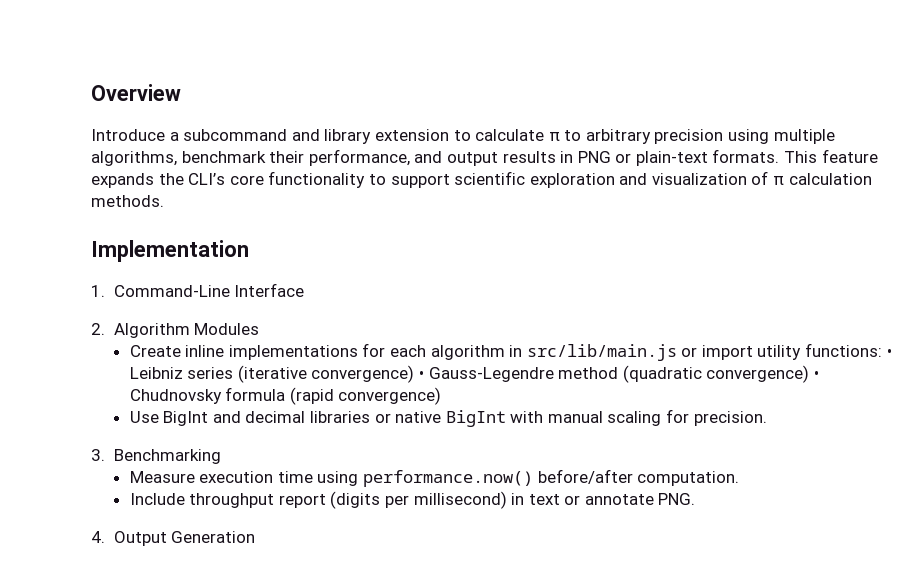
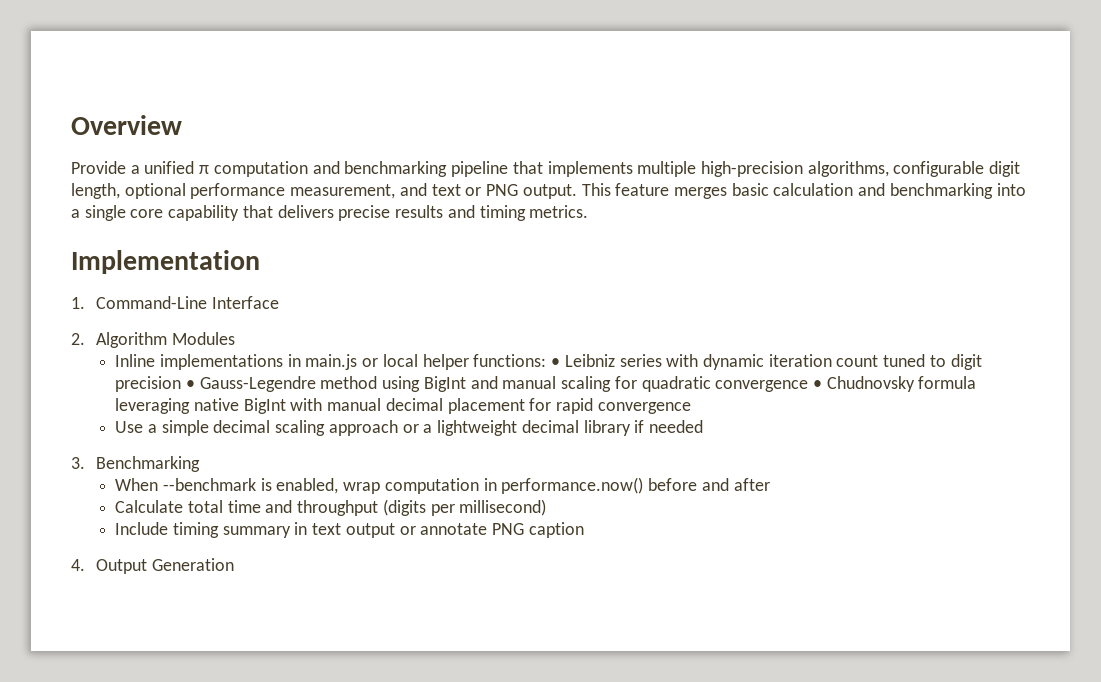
[91,129,835,144] [91,149,878,166] [91,171,872,188] [91,195,164,207] Introduce a subcommand and library extension to calculate π to arbitrary precision using multiple algorithms, benchmark their performance, and output results in PNG or plain-text formats. This feature expands the CLI’s core functionality to support scientific exploration and visualization of π calculation methods. -> [71,161,1021,177] [71,183,1026,199] [71,205,589,221] Provide a unified π computation and benchmarking pipeline that implements multiple high-precision algorithms, configurable digit length, optional performance measurement, and text or PNG output. This feature merges basic calculation and benchmarking into a single core capability that delivers precise results and timing metrics.
[129,343,892,361] [129,365,819,383] [129,387,442,405] [129,409,767,427] [91,449,221,464] [129,469,740,487] [129,493,326,508] Create inline implementations for each algorithm in src/lib/main.js or import utility functions: • Leibniz series (iterative convergence) • Gauss-Legendre method (quadratic convergence) • Chudnovsky formula (rapid convergence) // Use BigInt and decimal libraries or native BigInt with manual scaling for precision. // 3. Benchmarking // Measure execution time using performance.now() before/after computation. // Include throughput report -> [115,354,982,370] [115,376,977,392] [115,398,691,414] [115,420,704,436] [71,456,201,472] [115,477,770,494] [115,500,379,516] Inline implementations in main.js or local helper functions: • Leibniz series with dynamic iteration count tuned to digit precision • Gauss-Legendre method using BigInt and manual scaling for quadratic convergence • Chudnovsky formula leveraging native BigInt with manual decimal placement for rapid convergence // Use a simple decimal scaling approach or a lightweight decimal library if needed // 3. Benchmarking // When --benchmark is enabled, wrap computation in performance.now() before and after // Calculate total time and throughput
(507, 500) none -> [115,522,291,538] // Include timing summary
(560, 499) none -> [345,523,395,538] output
[658,493,696,505] PNG. -> [492,522,584,538] PNG caption

